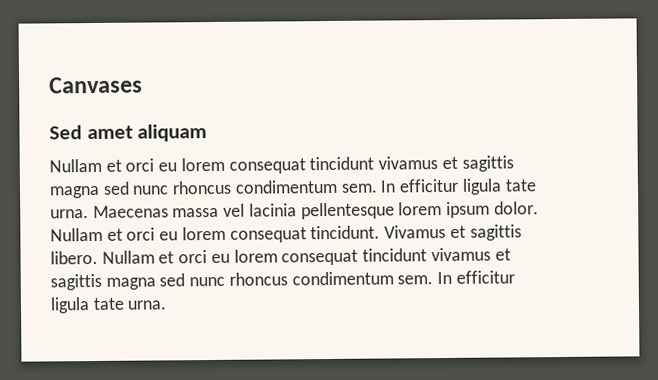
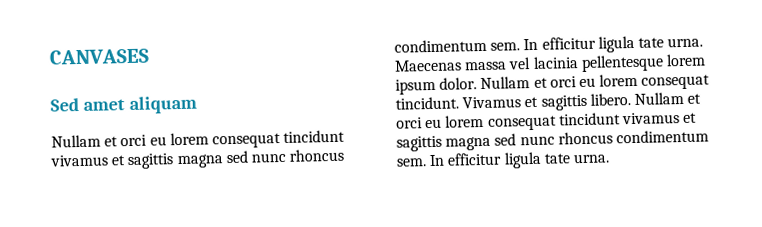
[49,76,143,94] Canvases -> [49,48,149,65] CANVASES

